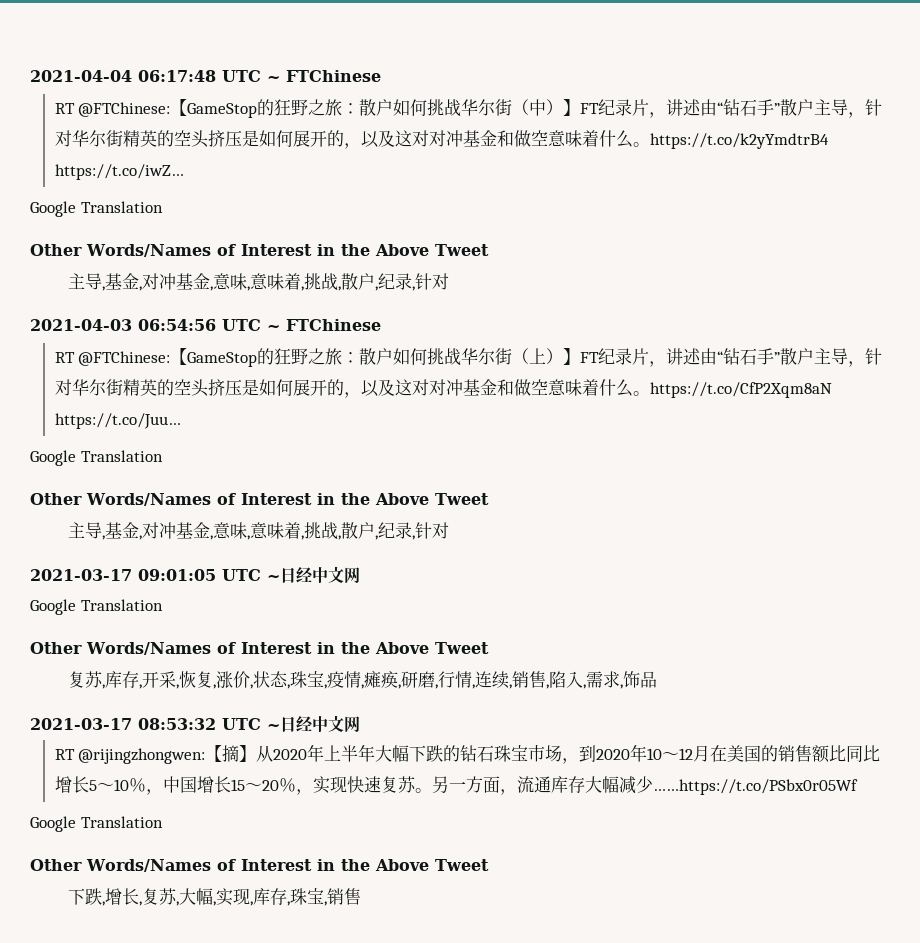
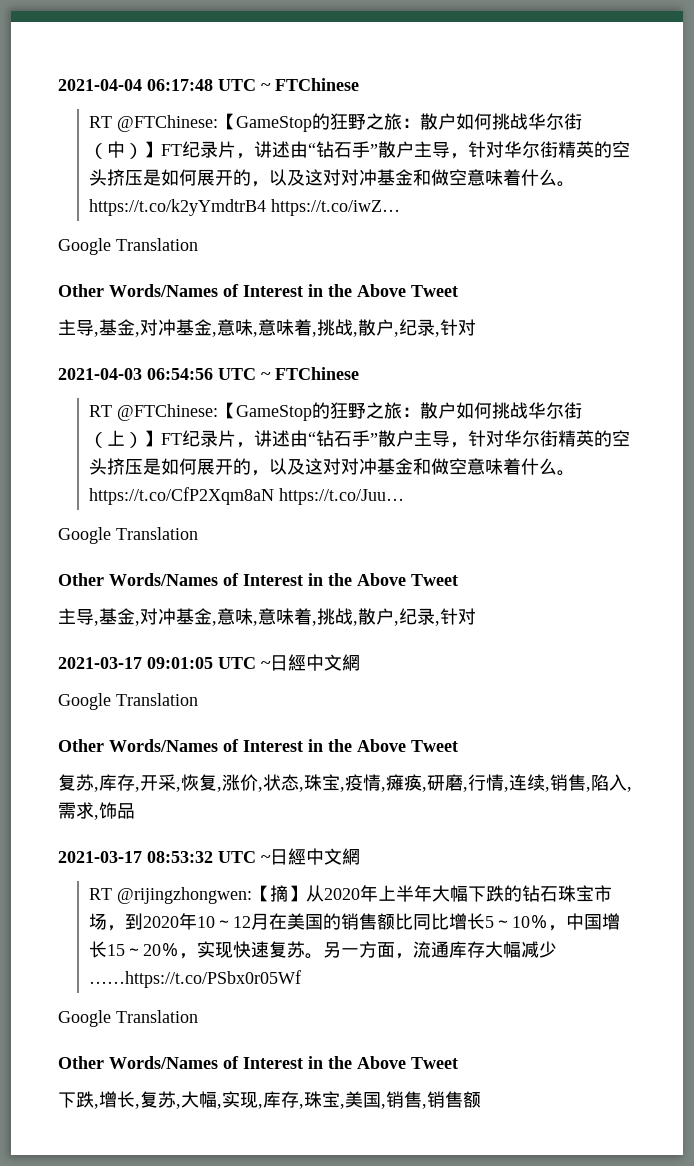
[296,566,360,584] 经中文网 -> [288,654,360,671] 經中文網
[296,715,360,733] 经中文网 -> [288,848,360,865] 經中文網
[327,888,362,905] 销售 -> [345,1091,481,1109] 美国,销售,销售额

